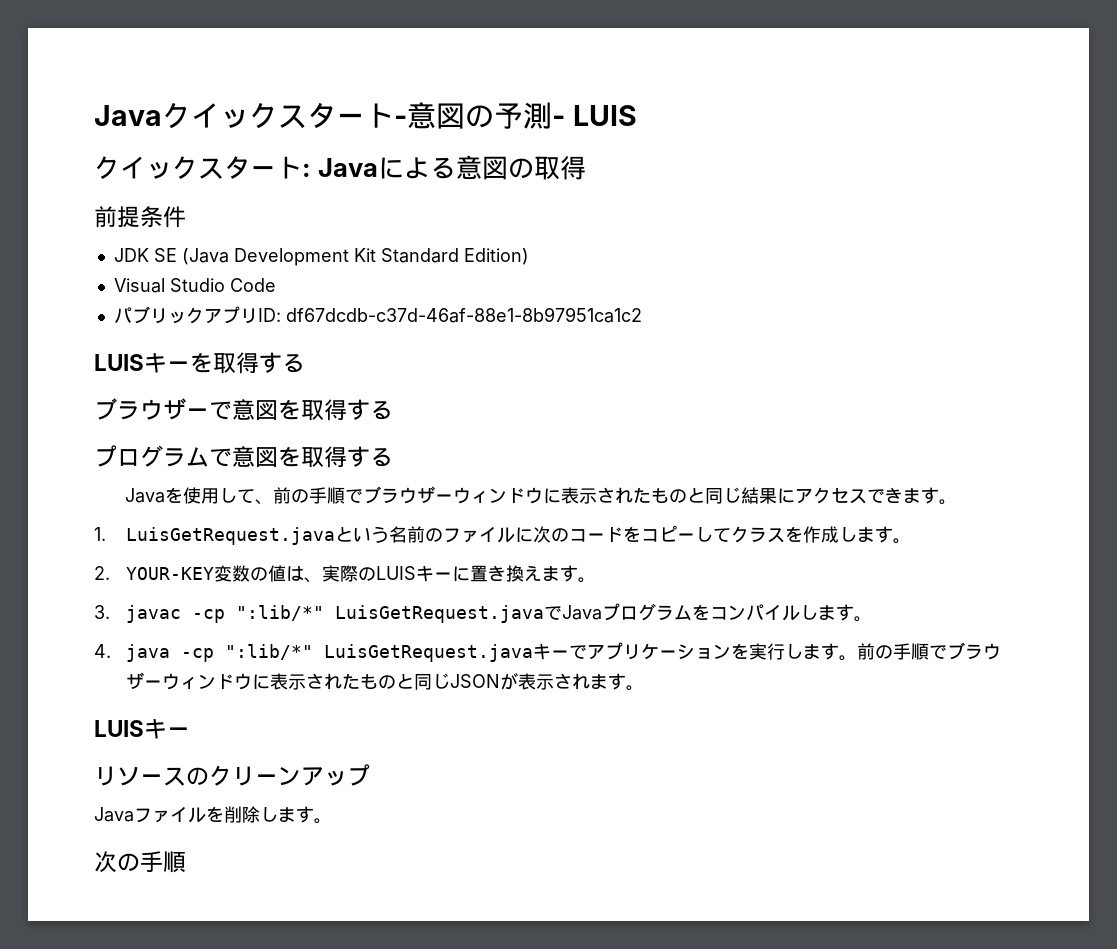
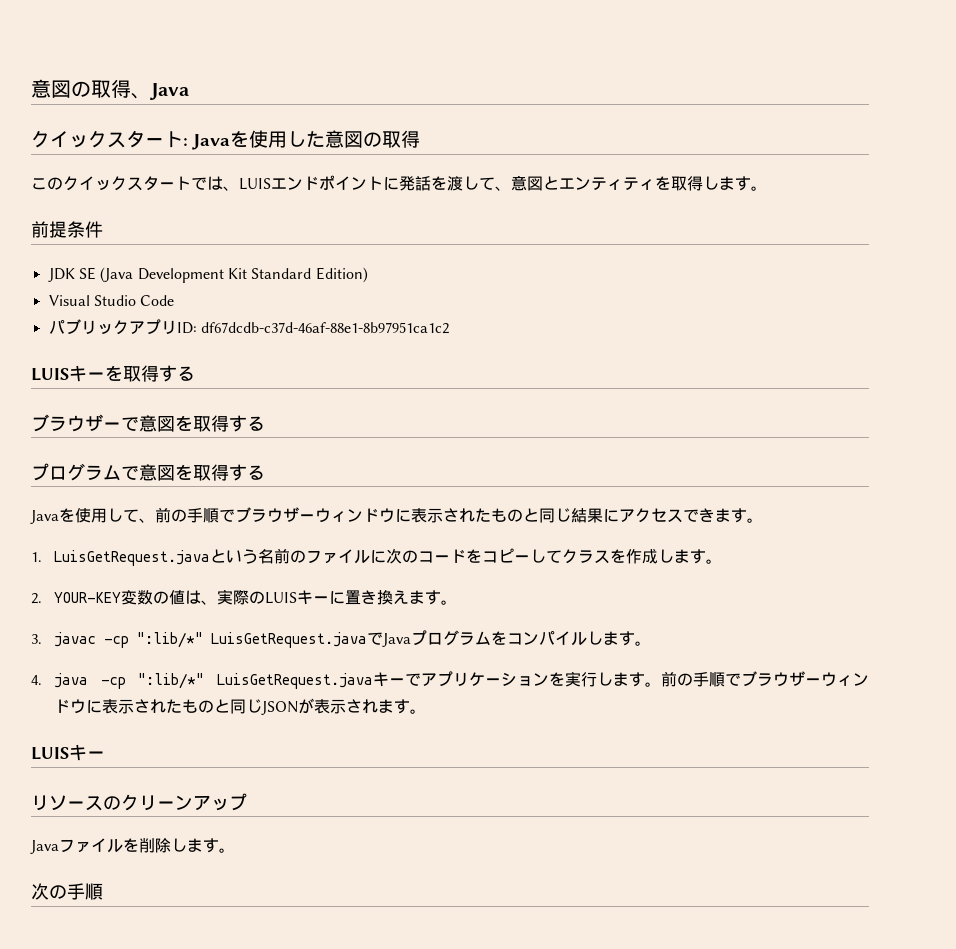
[94,102,637,129] Javaクイックスタート-意図の予測- LUIS -> [31,79,189,100] 意図の取得、Java
[377,155,586,180] による意図の取得 -> [230,130,420,148] [31,175,767,191] を使用した意図の取得 // このクイックスタートでは、LUISエンドポイントに発話を渡して、意図とエンティティを取得します。

